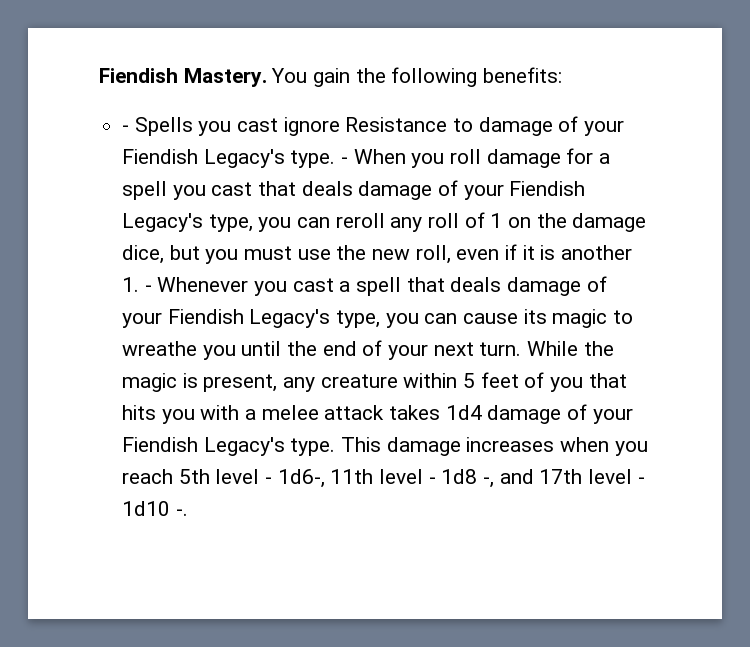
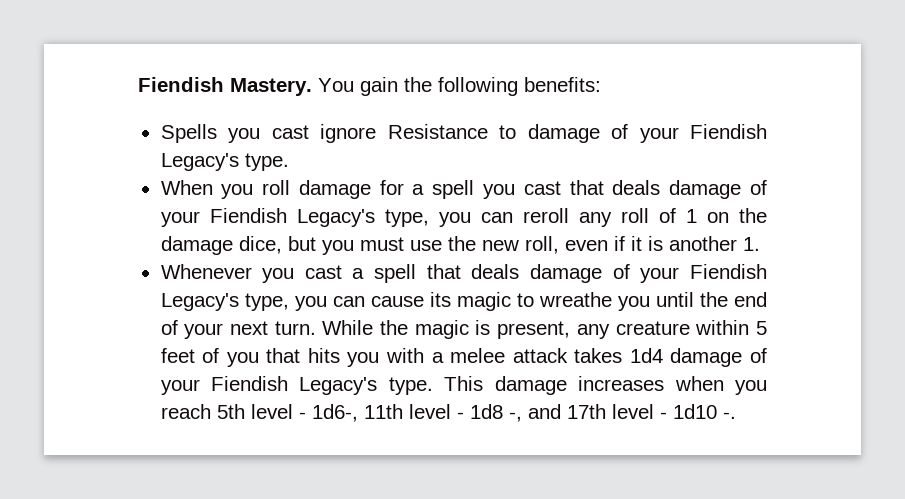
[122,125,130,132] - -> (601, 84) none
[341,157,349,164] - -> (289, 162) //
[144,285,152,292] - -> (760, 244) //

